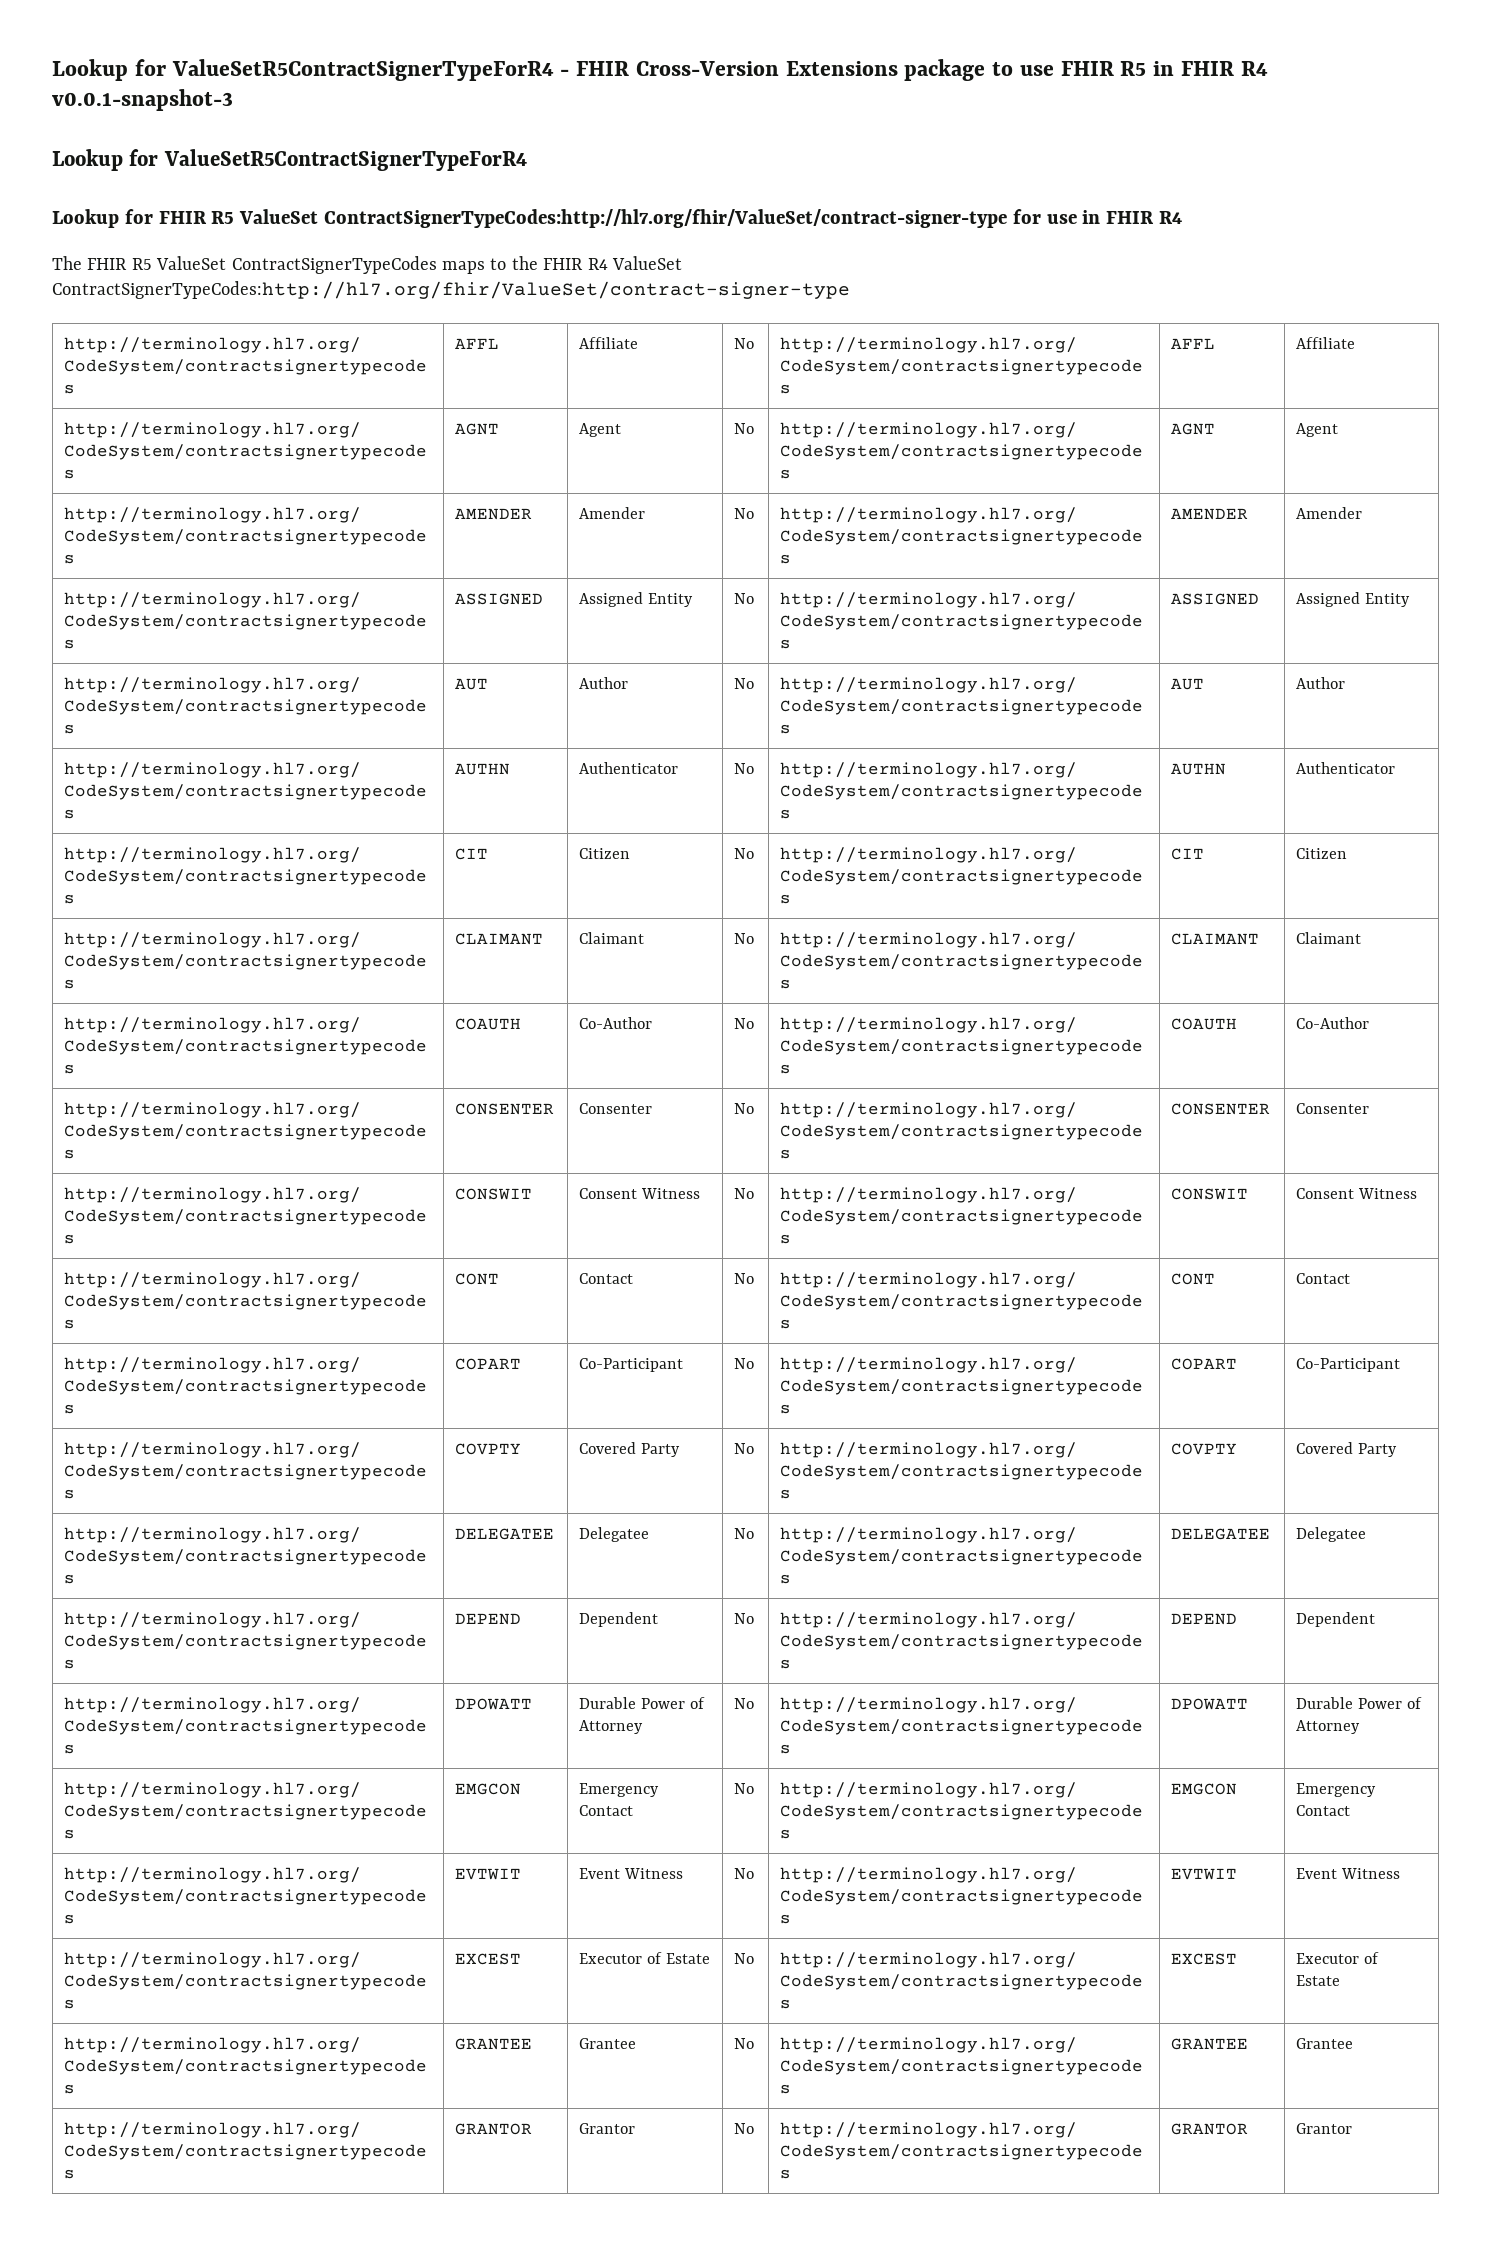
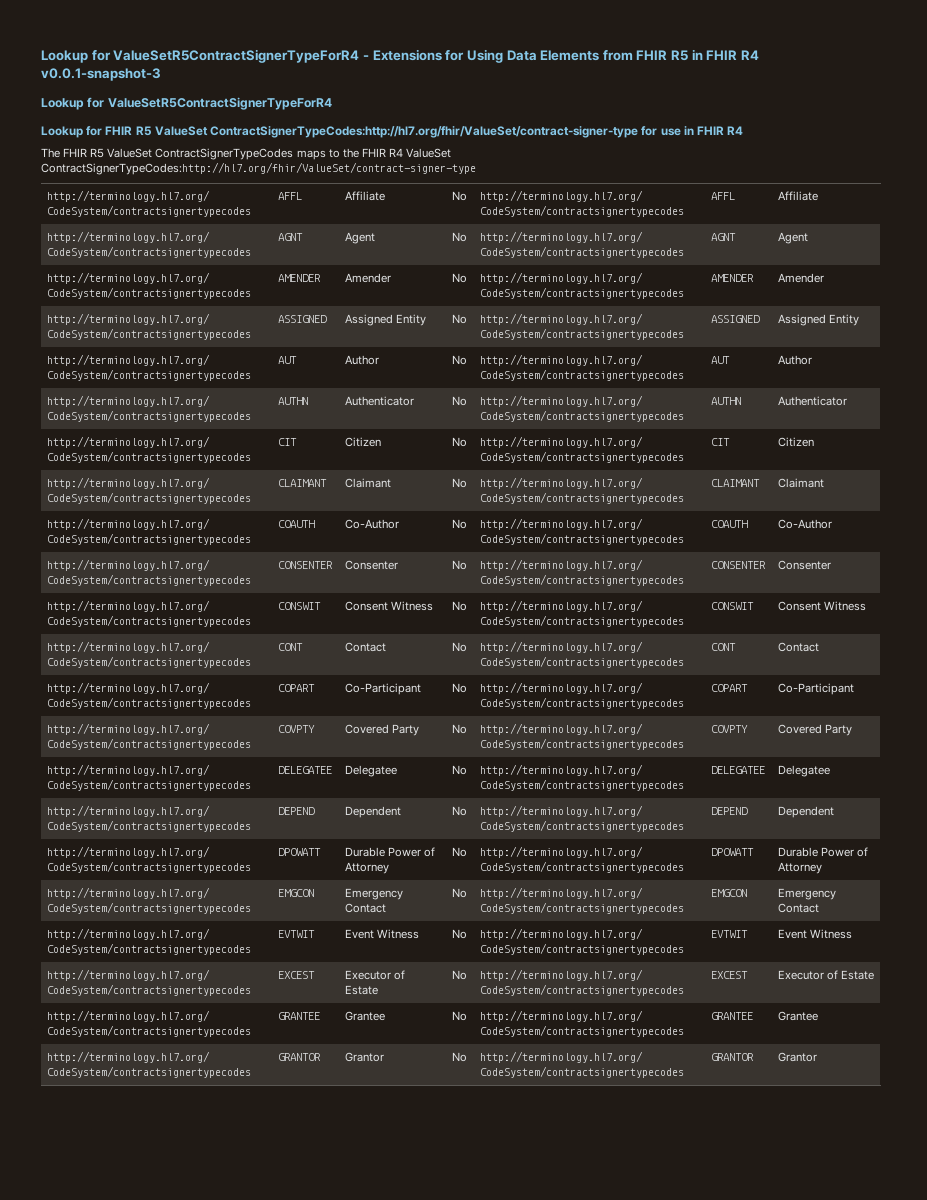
[576,59,1054,81] FHIR Cross-Version Extensions package to use -> [372,49,633,63] Extensions for Using Data Elements from

